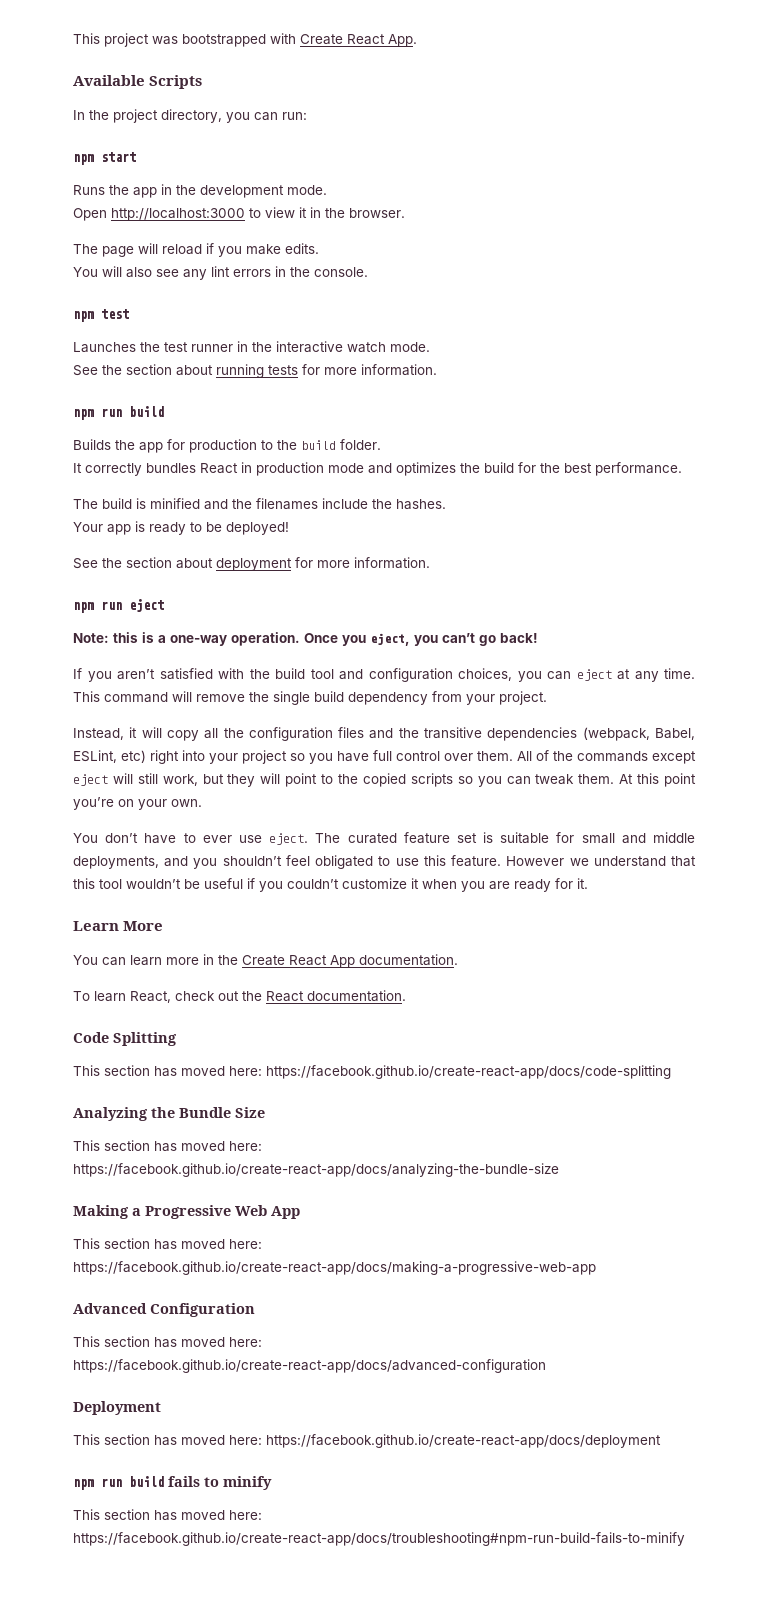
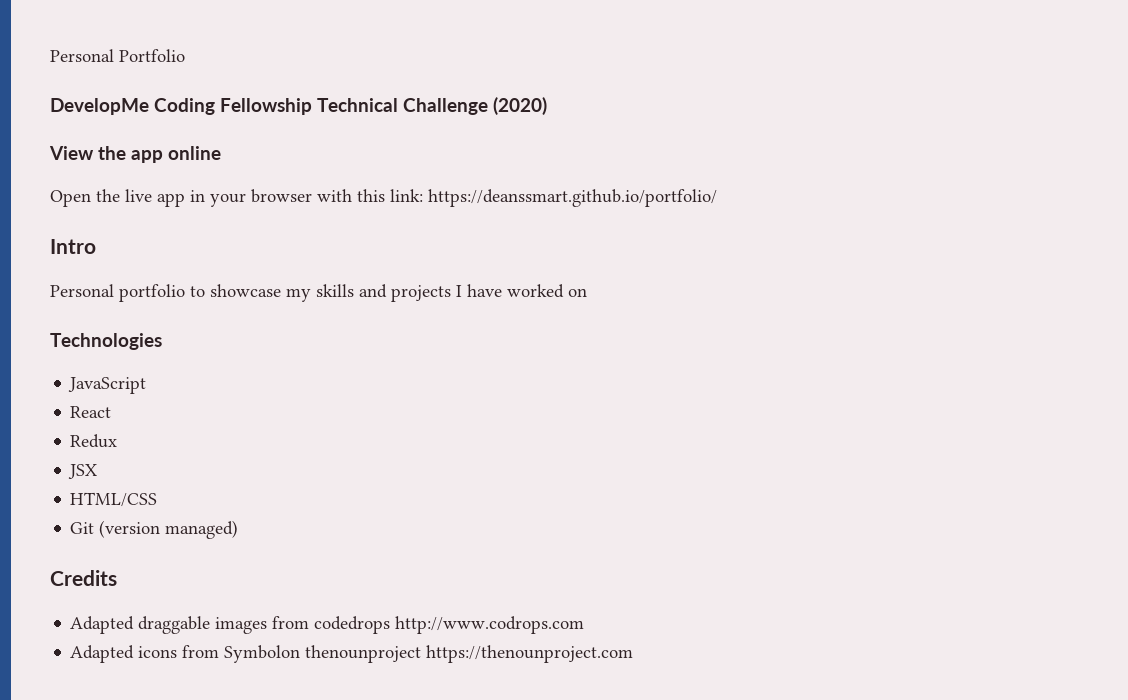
[73,33,417,47] [73,75,203,89] [73,109,307,123] [73,152,136,165] [73,184,327,198] [73,207,405,221] [73,243,319,257] [73,266,368,280] [73,309,129,322] [73,341,430,353] [73,364,437,378] [73,406,164,420] [73,439,381,453] [73,462,682,476] [73,498,446,510] [73,521,289,535] [73,557,430,571] [73,599,164,613] [73,632,538,646] [73,668,695,682] [73,691,547,705] [73,727,696,741] [73,750,696,764] [73,773,697,787] [73,797,202,810] [73,832,695,845] [73,855,696,869] [73,878,588,892] [73,921,164,931] [73,954,458,968] [73,990,406,1003] [73,1032,177,1046] [73,1065,671,1079] [73,1107,265,1121] [73,1140,262,1152] [73,1163,559,1177] [73,1205,300,1219] [73,1238,262,1250] [73,1261,596,1275] [73,1303,255,1317] [73,1336,262,1348] [73,1359,546,1373] [73,1401,161,1415] [73,1434,661,1448] [73,1476,272,1490] [73,1509,262,1521] [73,1532,685,1546] This project was bootstrapped with Create React App. // Available Scripts // In the project directory, you can run: // npm start // Runs the app in the development mode. // Open http://localhost:3000 to view it in the browser. // The page will reload if you make edits. // You will also see any lint errors in the console. // npm test // Launches the test runner in the interactive watch mode. // See the section about running tests for more information. // npm run build // Builds the app for production to the build folder. // It correctly bundles React in production mode and optimizes the build for the best performance. // The build is minified and the filenames include the hashes. // Your app is ready to be deployed! // See the section about deployment for more information. // npm run eject // Note: this is a one-way operation. Once you eject, you can’t go back! // If you aren’t satisfied with the build tool and configuration choices, you can eject at any time. This command will remove the single build dependency from your project. // Instead, it will copy all the configuration files and the transitive dependencies (webpack, Babel, ESLint, etc) right into your project so you have full control over them. All of the commands except eject will still work, but they will point to the copied scripts so you can tweak them. At this point you’re on your own. // You don’t have to ever use eject. The curated feature set is suitable for small and middle deployments, and you shouldn’t feel obligated to use this feature. However we understand that this tool wouldn’t be useful if you couldn’t customize it when you are ready for it. // Learn More // You can learn more in the Create React App documentation. // To learn React, check out the React documentation. // Code Splitting // This section has moved here: https://facebook.github.io/create-react-app/docs/code-splitting // Analyzing the Bundle Size // This section has moved here: https://facebook.github.io/create-react-app/docs/analyzing-the-bundle-size // Making a Progressive Web App // This section has moved here: https://facebook.github.io/create-react-app/docs/making-a-progressive-web-app // Advanced Configuration // This section has moved here: https://facebook.github.io/create-react-app/docs/advanced-configuration // Deployment // This section has moved here: https://facebook.github.io/create-react-app/docs/deployment // npm run build fails to minify // This section has moved here: https://facebook.github.io/create-react-app/docs/troubleshooting#npm-run-build-fails-to-minify -> [50,49,185,62] [50,97,547,115] [49,146,221,163] [50,189,717,207] [50,239,96,254] [50,284,587,302] [50,333,162,350] [68,377,147,394] [70,406,112,418] [70,434,118,448] [68,464,98,479] [70,492,158,507] [70,520,239,539] [50,570,117,586] [70,616,585,634] [70,645,634,663] Personal Portfolio // DevelopMe Coding Fellowship Technical Challenge (2020) // View the app online // Open the live app in your browser with this link: https://deanssmart.github.io/portfolio/ // Intro // Personal portfolio to showcase my skills and projects I have worked on // Technologies // JavaScript // React // Redux // JSX // HTML/CSS // Git (version managed) // Credits // Adapted draggable images from codedrops http://www.codrops.com // Adapted icons from Symbolon thenounproject https://thenounproject.com

